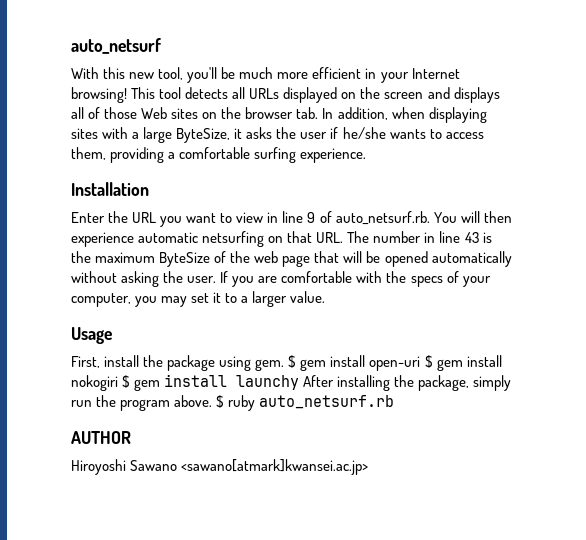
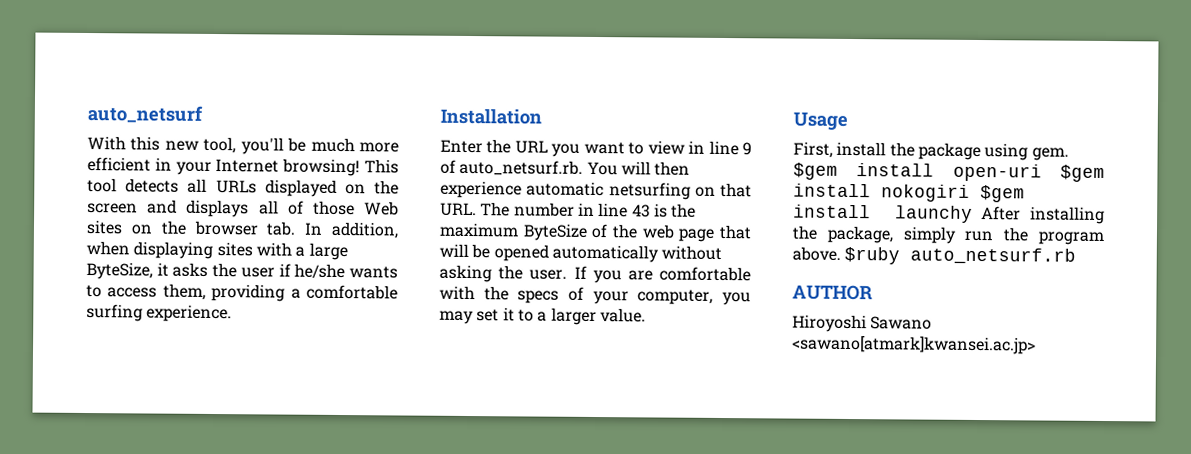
[288,355,502,371] [71,375,161,391] $ gem install open-uri $ gem install nokogiri $ gem -> [793,162,1105,182] [793,183,1025,203] $gem install open-uri $gem install nokogiri $gem
[216,395,256,411] $ ruby -> [844,246,901,265] $ruby

